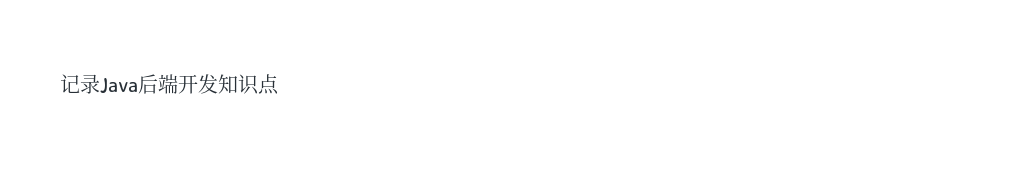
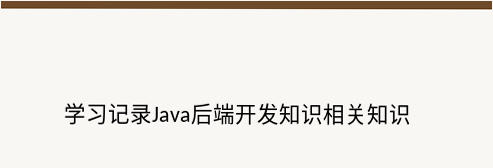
(60, 83) none -> [63,102,108,125] 学习
[258,74,279,95] 点 -> [322,103,411,126] 相关知识

